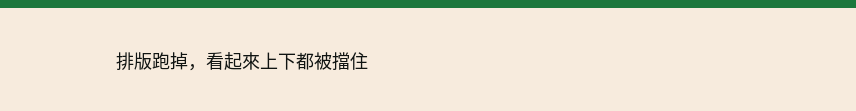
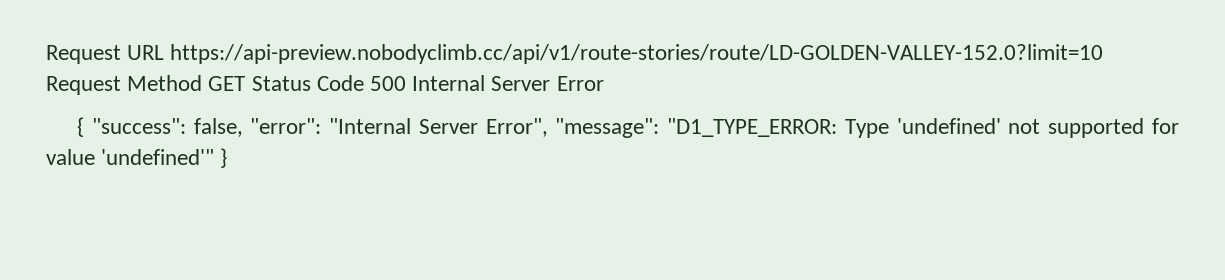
[116,52,369,71] 排版跑掉，看起來上下都被擋住 -> [46,44,1104,64] [46,75,604,95] [77,117,1179,138] [46,148,228,168] Request URL https://api-preview.nobodyclimb.cc/api/v1/route-stories/route/LD-GOLDEN-VALLEY-152.0?limit=10 Request Method GET Status Code 500 Internal Server Error // { "success": false, "error": "Internal Server Error", "message": "D1_TYPE_ERROR: Type 'undefined' not supported for value 'undefined'" }

